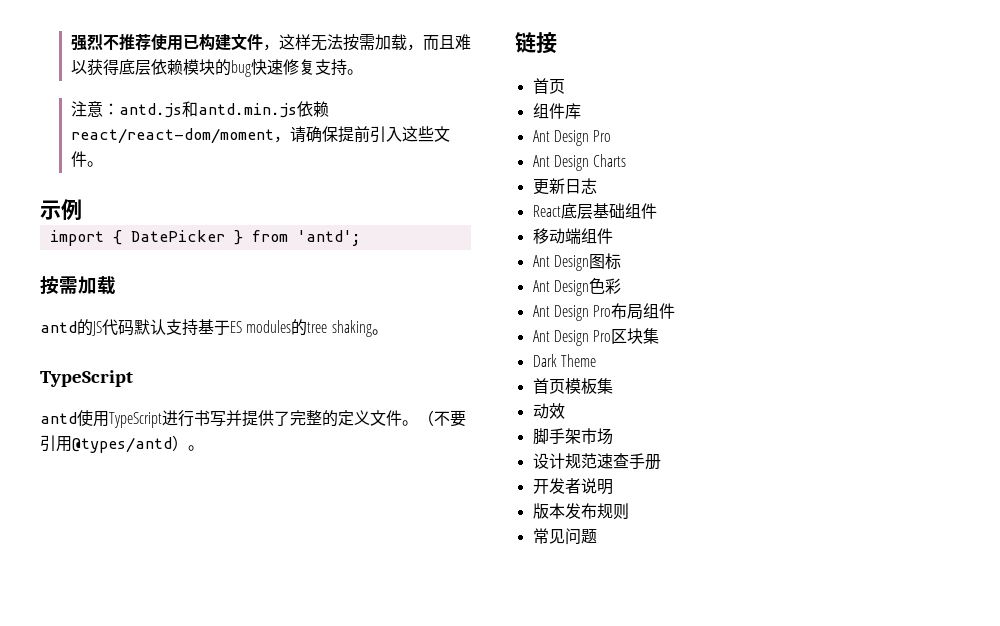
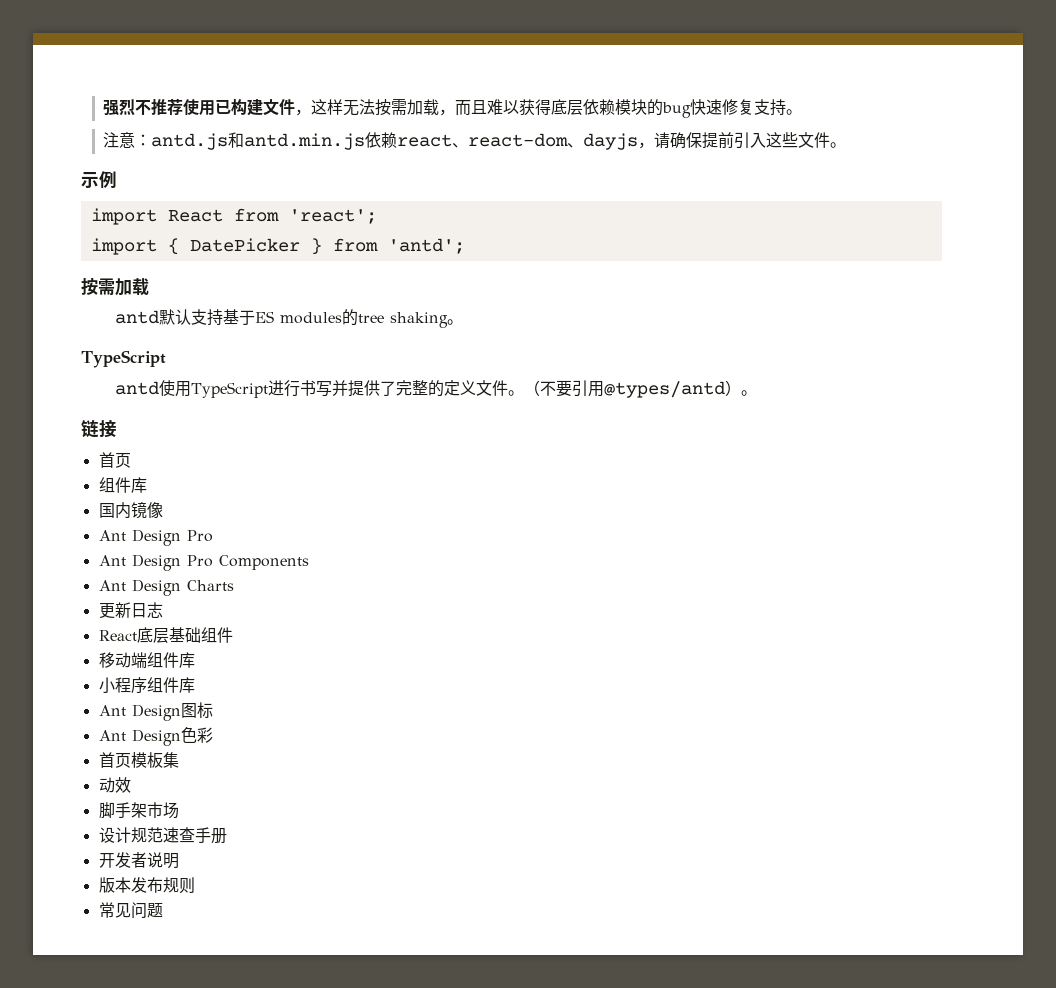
[70,128,274,144] react/react-dom/moment -> [397,133,639,150] react、react-dom、dayjs
(82, 209) none -> [90,208,377,225] // import React from 'react';
[77,319,134,336] 的JS代码 -> (159, 317) none
[532,130,612,146] // Ant Design Pro -> [98,501,163,519] [98,529,213,546] [98,554,309,571] // 国内镜像 // Ant Design Pro // Ant Design Pro Components
(613, 236) none -> [178,652,195,668] [98,677,195,694] 库 // 小程序组件库
[532,303,676,321] [532,328,660,346] [532,354,596,367] // Ant Design Pro布局组件 // Ant Design Pro区块集 // Dark Theme -> (213, 735) none

